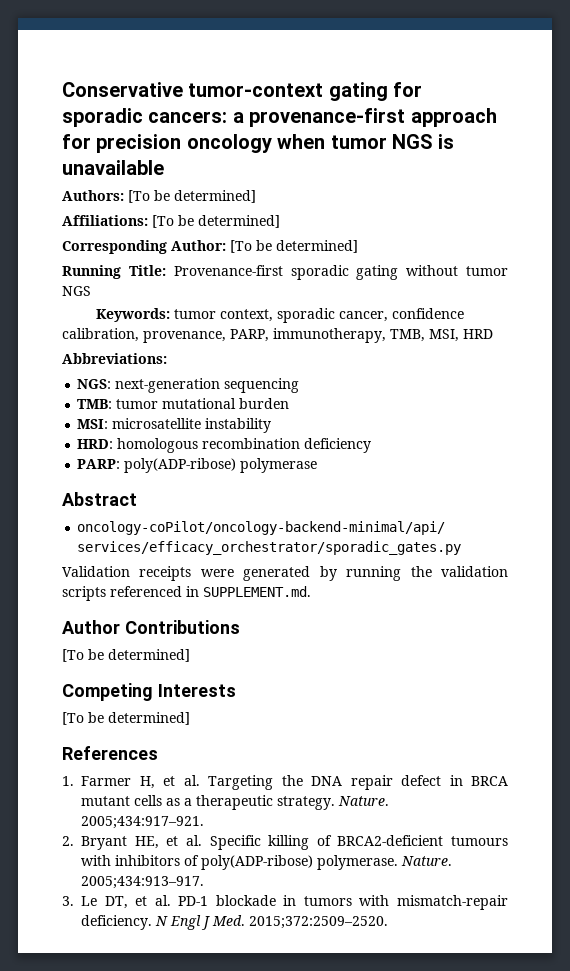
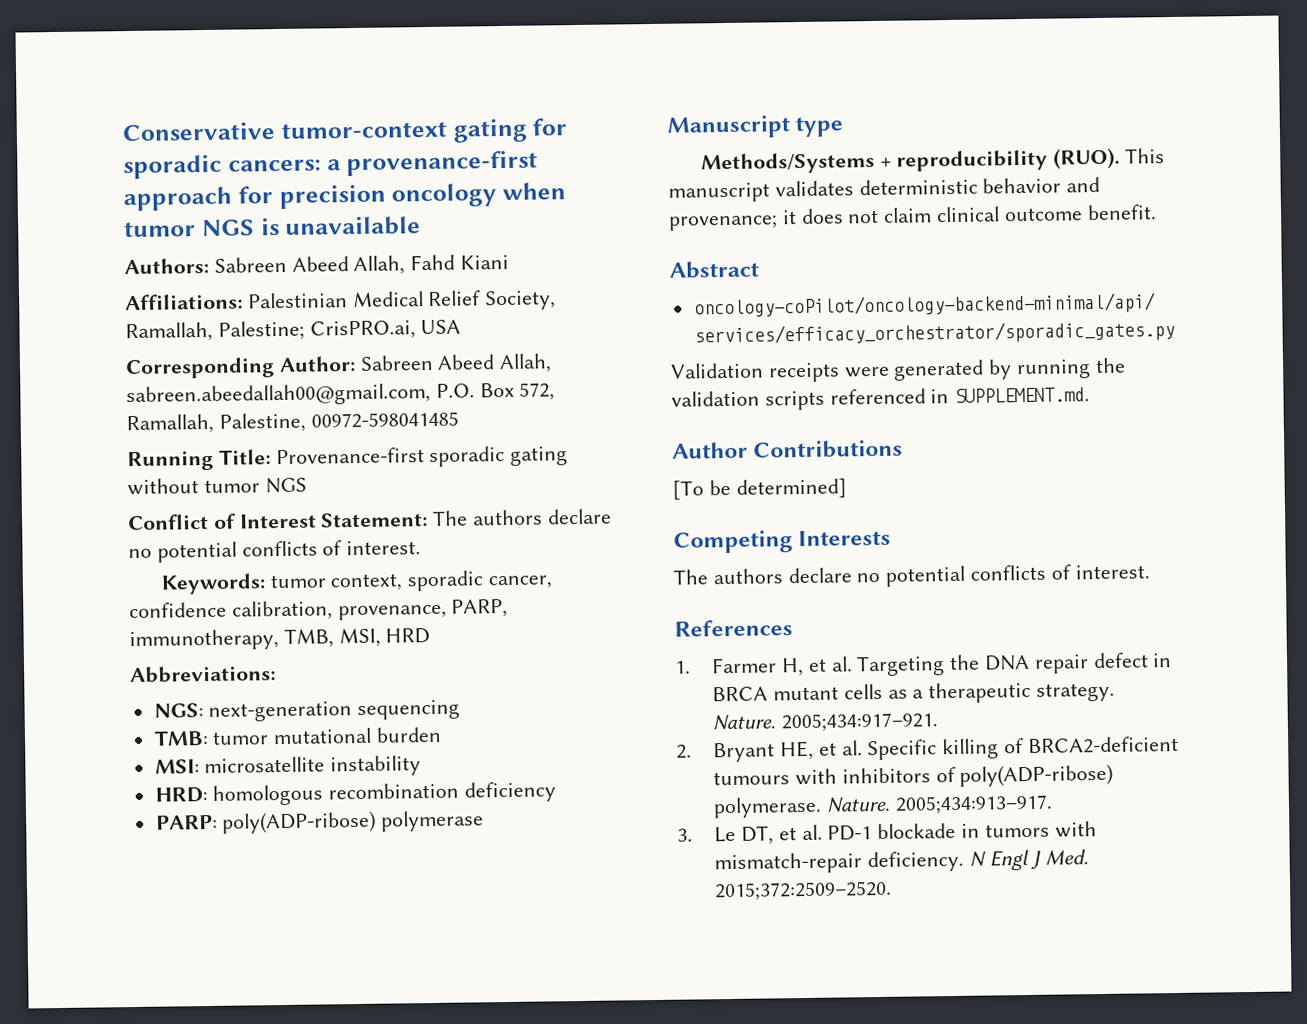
[128,190,256,203] [62,215,280,228] [62,240,358,254] [To be determined] // Affiliations: [To be determined] // Corresponding Author: [To be determined] -> [213,254,510,276] [125,290,557,311] [125,319,462,343] [125,353,553,380] [126,382,556,408] [126,411,459,435] Sabreen Abeed Allah, Fahd Kiani // Affiliations: Palestinian Medical Relief Society, Ramallah, Palestine; CrisPRO.ai, USA // Corresponding Author: Sabreen Abeed Allah, sabreen.abeedallah00@gmail.com, P.O. Box 572, Ramallah, Palestine, 00972-598041485
(91, 291) none -> [127,508,612,531] [128,540,422,563] // Conflict of Interest Statement: The authors declare no potential conflicts of interest.
(318, 465) none -> [667,115,844,139] [700,147,1166,175] [668,176,1101,203] [669,204,1157,231] // Manuscript type // Methods/Systems + reproducibility (RUO). This manuscript validates deterministic behavior and provenance; it does not claim clinical outcome benefit.
[62,712,190,725] [To be determined] -> [673,564,1150,587] The authors declare no potential conflicts of interest.

